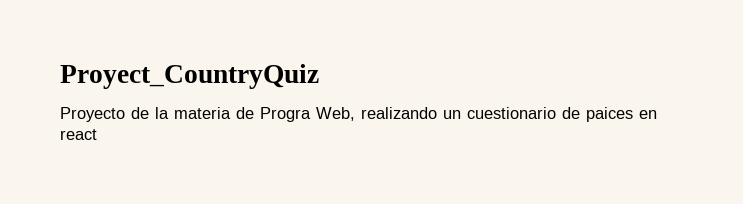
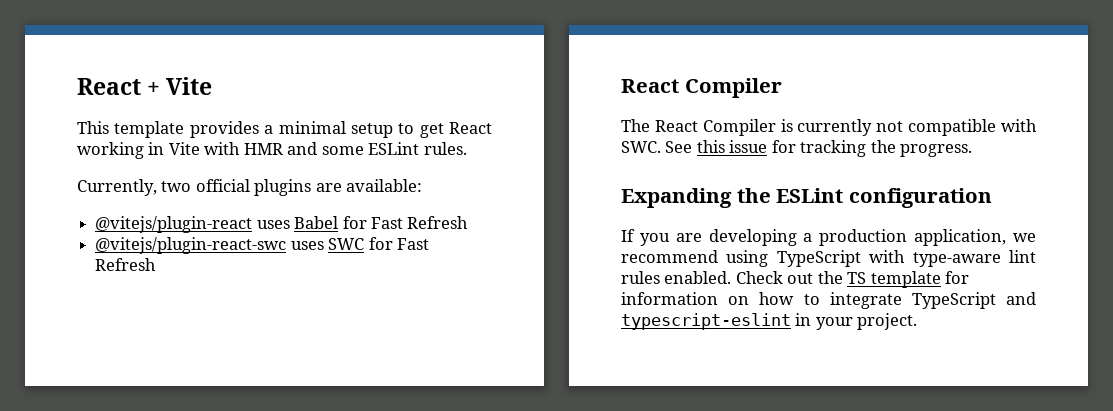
[60,64,319,89] [60,107,657,122] [60,129,97,140] Proyect_CountryQuiz // Proyecto de la materia de Progra Web, realizando un cuestionario de paices en react -> [77,77,213,95] [77,121,492,138] [77,142,467,159] [77,179,423,196] [95,216,469,233] [95,237,429,254] [95,258,157,271] [621,78,782,98] [621,119,1037,136] [621,140,973,157] [621,188,992,208] [621,229,1036,246] [621,250,1036,267] [621,271,970,288] [621,292,1036,309] [621,313,918,330] React + Vite // This template provides a minimal setup to get React working in Vite with HMR and some ESLint rules. // Currently, two official plugins are available: // @vitejs/plugin-react uses Babel for Fast Refresh // @vitejs/plugin-react-swc uses SWC for Fast Refresh // React Compiler // The React Compiler is currently not compatible with SWC. See this issue for tracking the progress. // Expanding the ESLint configuration // If you are developing a production application, we recommend using TypeScript with type-aware lint rules enabled. Check out the TS template for information on how to integrate TypeScript and typescript-eslint in your project.

